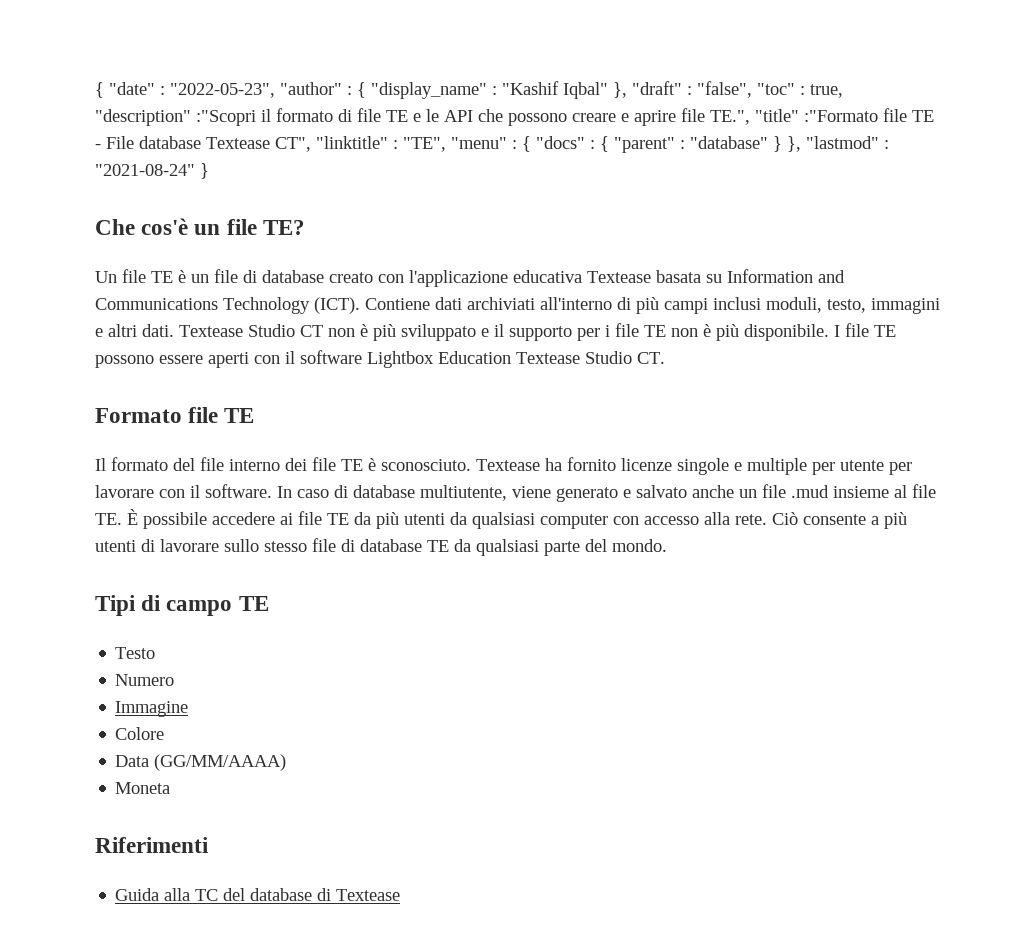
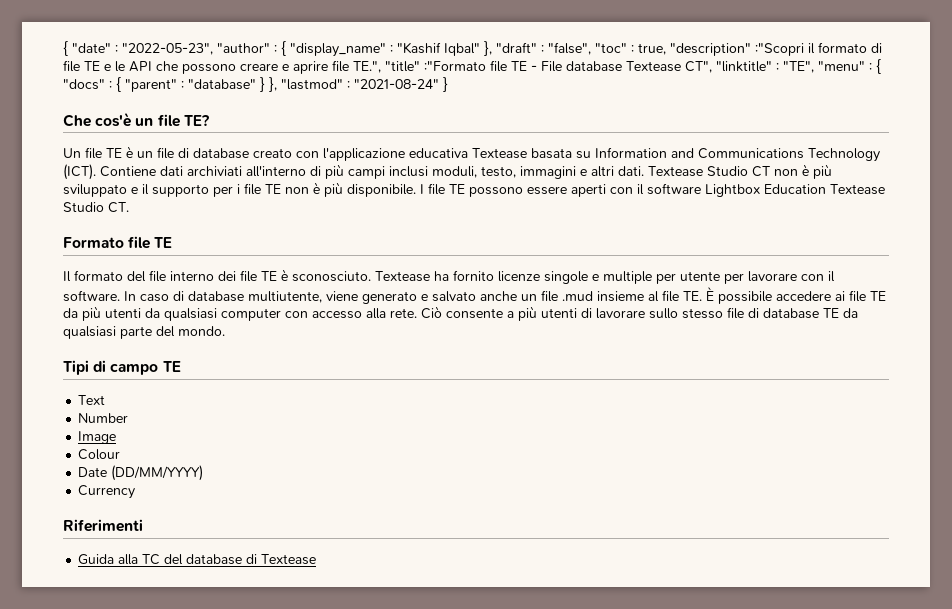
[115,647,156,659] [115,674,175,686] [115,701,189,717] [115,727,165,740] [115,754,287,771] [115,782,171,794] Testo // Numero // Immagine // Colore // Data (GG/MM/AAAA) // Moneta -> [78,395,106,405] [78,413,129,423] [78,431,117,444] [78,449,121,460] [78,465,204,481] [78,485,136,499] Text // Number // Image // Colour // Date (DD/MM/YYYY) // Currency

